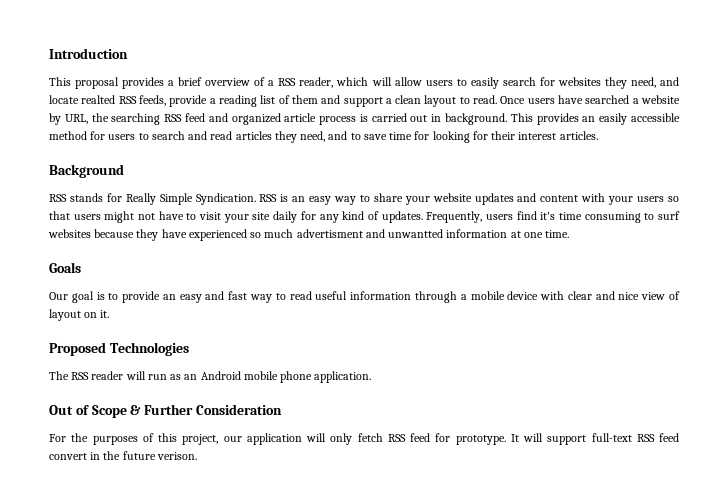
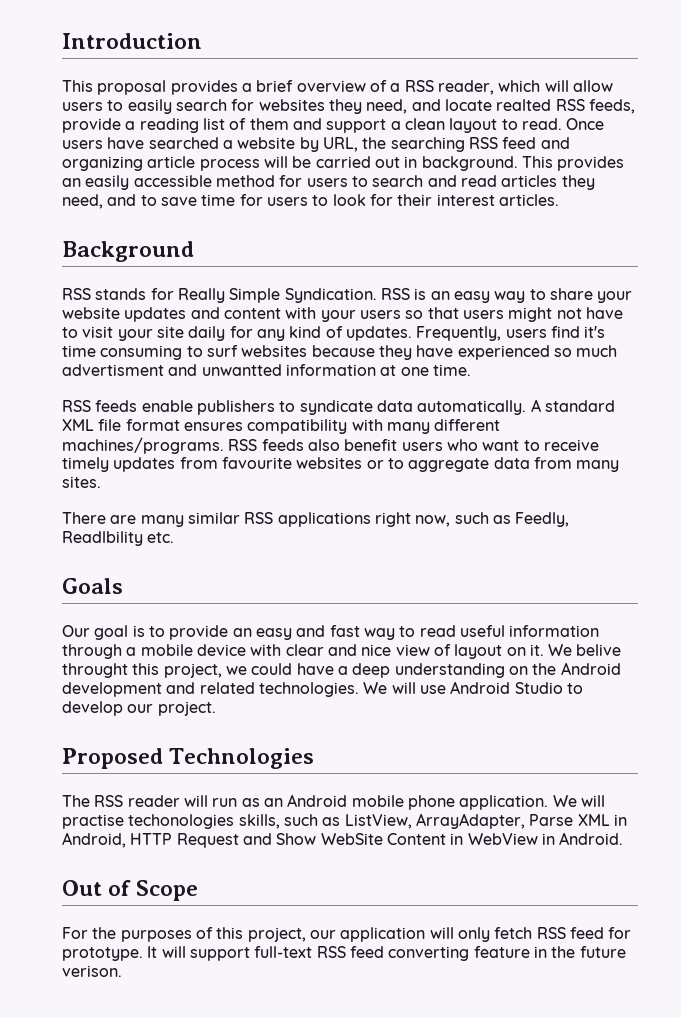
[231,113,281,125] organized -> [62,156,143,171] organizing
[359,114,368,122] is -> [263,156,312,168] will be
[432,131,470,143] looking -> [266,194,366,206] users to look
(570, 234) none -> [62,399,615,415] [62,419,501,434] [62,437,599,454] [62,457,620,472] [62,476,101,488] [62,512,570,527] [62,531,175,546] // RSS feeds enable publishers to syndicate data automatically. A standard XML file format ensures compatibility with many different machines/programs. RSS feeds also benefit users who want to receive timely updates from favourite websites or to aggregate data from many sites. // There are many similar RSS applications right now, such as Feedly, Readlbility etc.
(110, 314) none -> [548,644,622,656] [62,662,621,678] [62,681,583,697] [62,701,216,716] We belive throught this project, we could have a deep understanding on the Android development and related technologies. We will use Android Studio to develop our project.
(372, 377) none -> [552,795,605,807] [62,813,627,829] [62,832,624,848] We will practise techonologies skills, such as ListView, ArrayAdapter, Parse XML in Android, HTTP Request and Show WebSite Content in WebView in Android.
[130,404,282,415] & Further Consideration -> (199, 890) none
[49,453,87,460] convert -> [388,946,530,961] converting feature

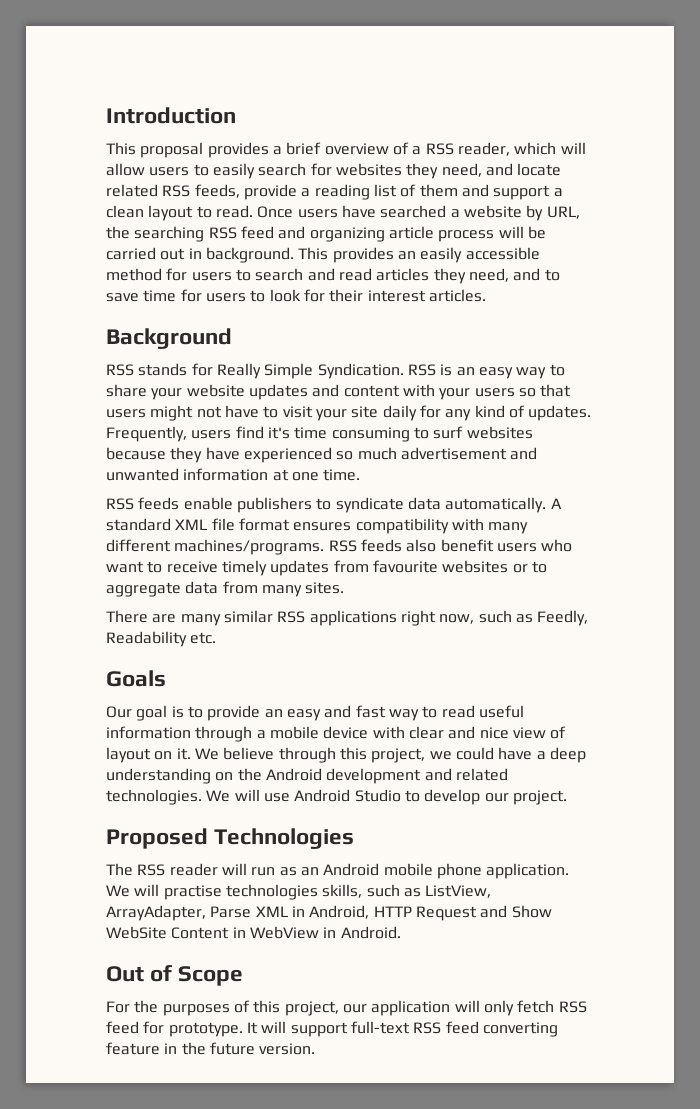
[496,99,552,111] realted -> [106,184,158,197] related
[62,364,282,376] advertisment and unwantted -> [400,447,538,460] [106,468,179,481] advertisement and unwanted
[62,531,143,546] Readlbility -> [106,631,187,647] Readability
[576,644,622,656] [62,663,128,678] belive throught -> [223,747,336,763] believe through
[128,814,235,829] techonologies -> [225,884,318,900] technologies
[62,965,122,977] verison. -> [259,1043,316,1055] version.

